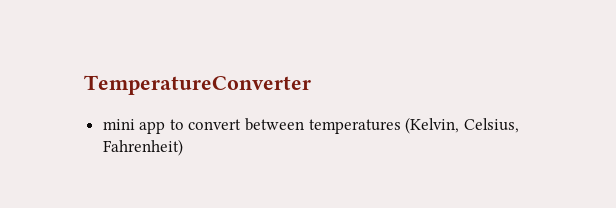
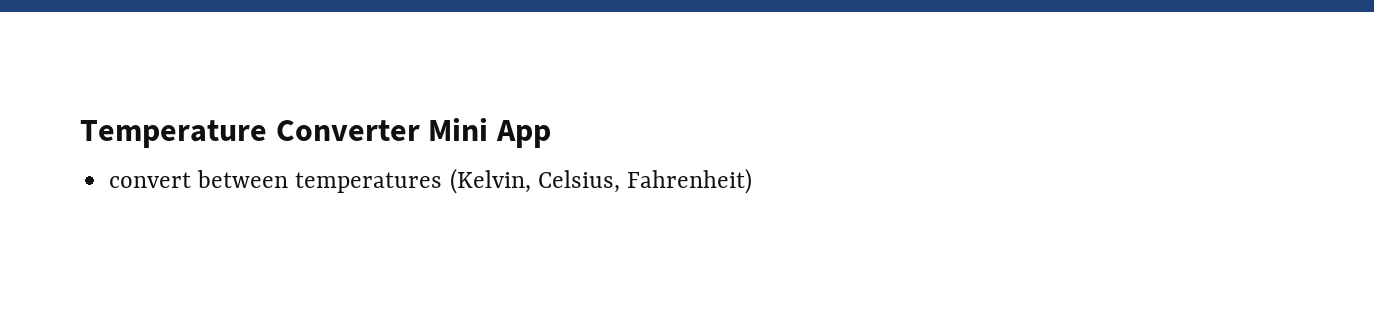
[84,75,311,95] [102,119,184,134] TemperatureConverter // mini app to -> [80,118,551,148] Temperature Converter Mini App //

